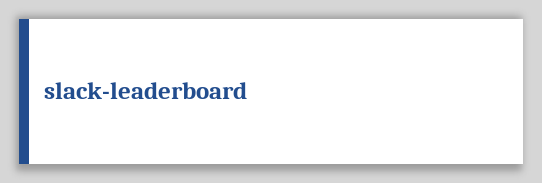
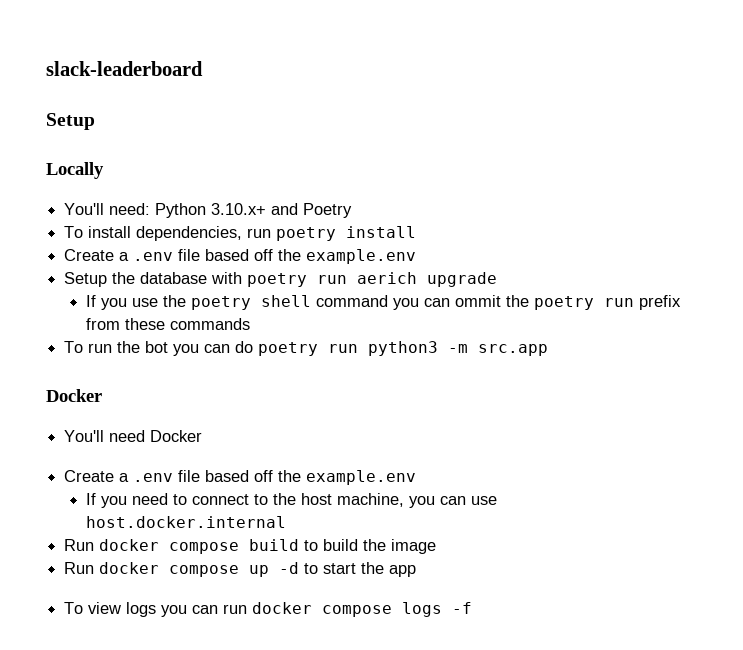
(247, 90) none -> [46,113,95,130] [46,162,104,179] [64,203,353,218] [64,226,417,241] [64,249,417,264] [64,272,498,287] [85,295,681,310] [85,318,250,330] [64,341,549,356] [46,389,102,402] [64,430,203,442] [64,470,417,485] [85,493,497,508] [85,516,286,528] [64,539,437,554] [64,562,417,577] [64,602,473,617] // Setup // Locally // You'll need: Python 3.10.x+ and Poetry // To install dependencies, run poetry install // Create a .env file based off the example.env // Setup the database with poetry run aerich upgrade // If you use the poetry shell command you can ommit the poetry run prefix from these commands // To run the bot you can do poetry run python3 -m src.app // Docker // You'll need Docker // Create a .env file based off the example.env // If you need to connect to the host machine, you can use host.docker.internal // Run docker compose build to build the image // Run docker compose up -d to start the app // To view logs you can run docker compose logs -f

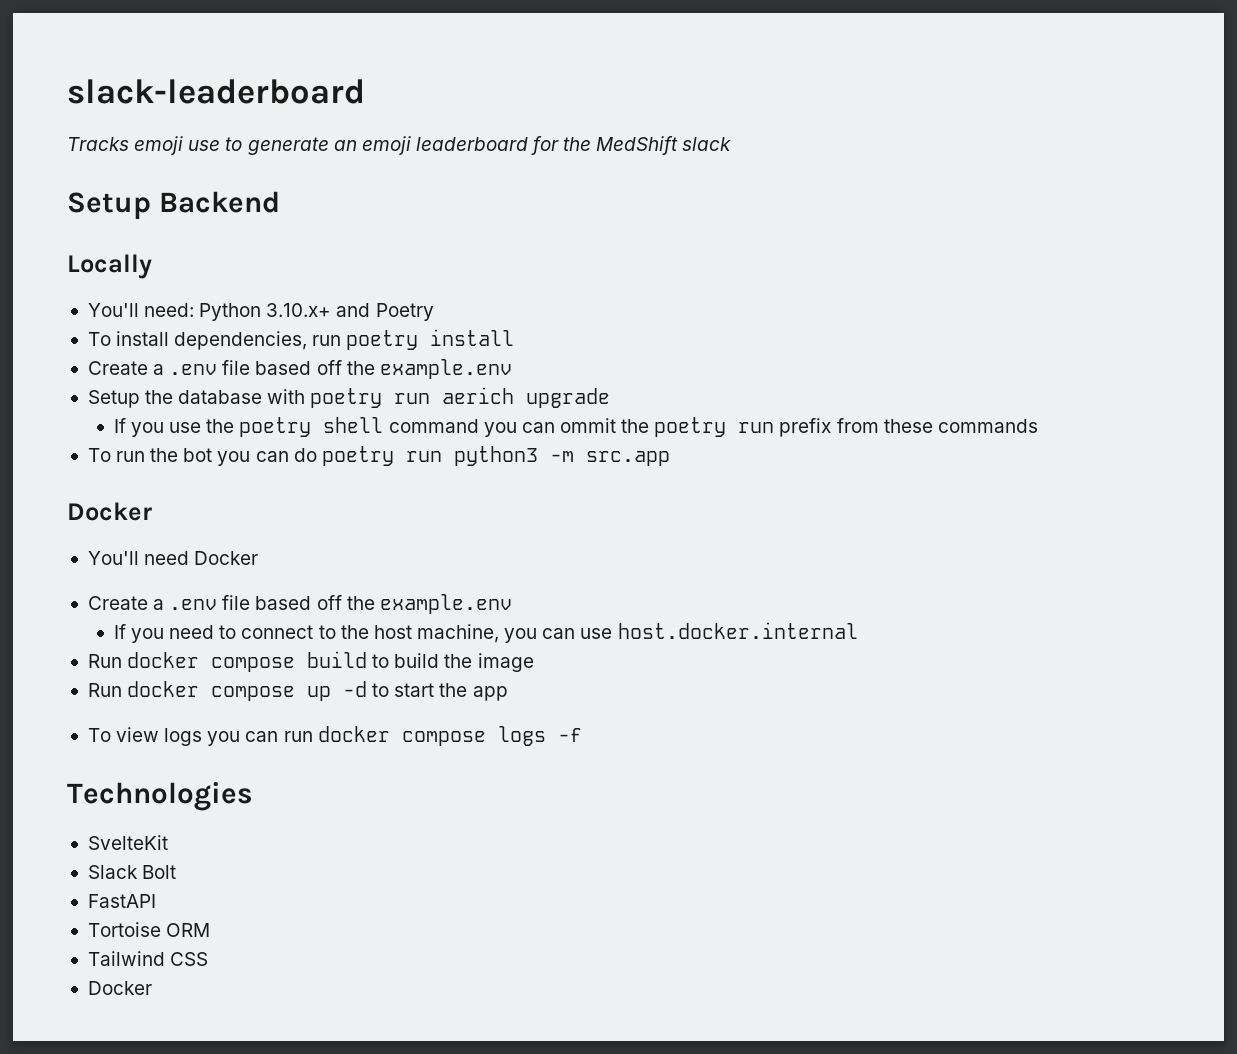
[46,113,95,130] // Setup -> [67,136,732,155] [67,191,280,219] // Tracks emoji use to generate an emoji leaderboard for the MedShift slack // Setup Backend
(473, 608) none -> [67,782,253,811] [87,835,168,850] [87,865,177,879] [87,894,156,908] [87,922,211,937] [87,951,209,966] [87,981,152,995] // Technologies // SvelteKit // Slack Bolt // FastAPI // Tortoise ORM // Tailwind CSS // Docker

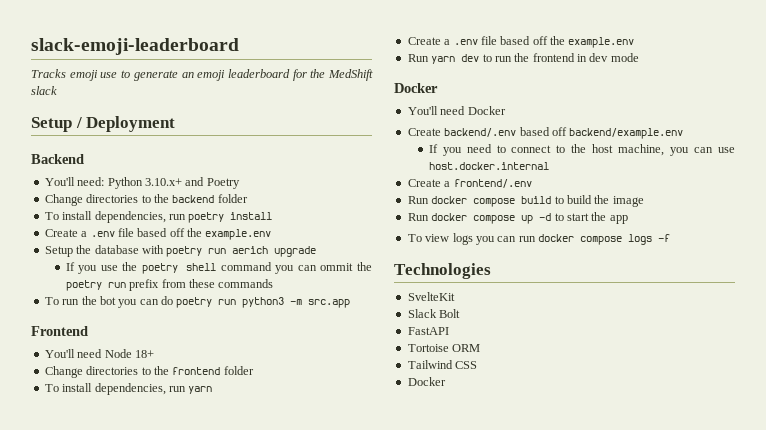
[67,79,365,104] slack-leaderboard -> [31,38,239,55] slack-emoji-leaderboard
(151, 205) none -> [75,116,176,132] / Deployment //
[67,254,152,279] // Locally -> (84, 159) none
(434, 312) none -> [44,194,248,206] // Change directories to the backend folder
[67,502,152,521] [87,551,259,565] [87,594,512,614] Docker // You'll need Docker // Create a .env file based off the example.env -> [31,326,88,336] [44,349,154,358] [44,366,254,378] [44,383,213,395] [407,36,635,48] [407,53,639,64] [394,83,438,93] [407,106,506,115] [407,127,684,139] Frontend // You'll need Node 18+ // Change directories to the frontend folder // To install dependencies, run yarn // Create a .env file based off the example.env // Run yarn dev to run the frontend in dev mode // Docker // You'll need Docker // Create backend/.env based off backend/example.env
(858, 630) none -> [407,179,532,188] // Create a frontend/.env

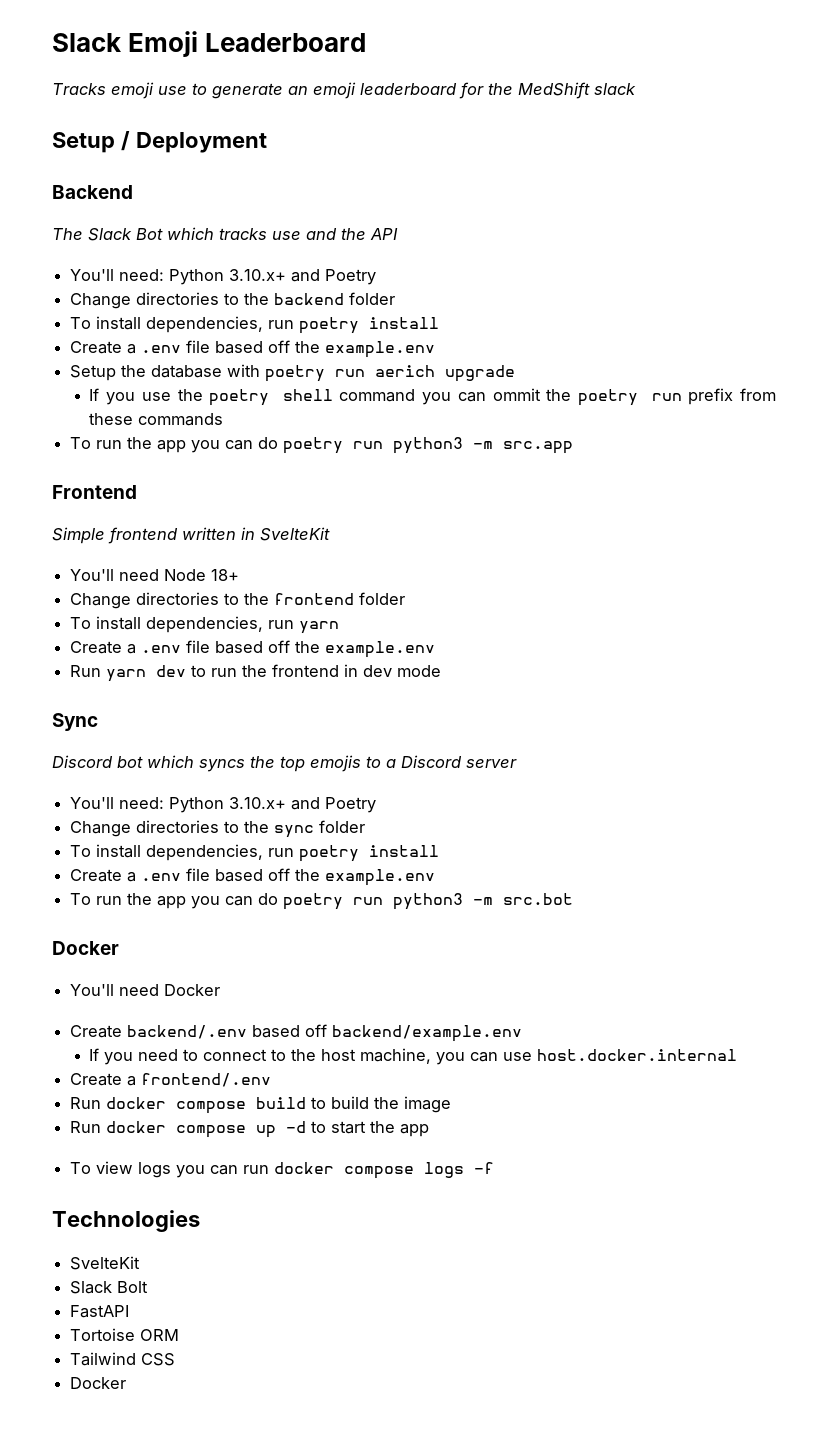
[31,38,239,55] slack-emoji-leaderboard -> [52,31,367,57] Slack Emoji Leaderboard
(84, 159) none -> [52,227,398,241] // The Slack Bot which tracks use and the API
[99,296,116,305] bot -> [157,440,187,453] app
(88, 331) none -> [52,527,330,544] // Simple frontend written in SvelteKit
(639, 57) none -> [52,713,98,731] [52,755,517,772] [70,797,377,813] [70,820,366,838] [70,844,440,862] [70,868,436,886] [70,893,574,910] // Sync // Discord bot which syncs the top emojis to a Discord server // You'll need: Python 3.10.x+ and Poetry // Change directories to the sync folder // To install dependencies, run poetry install // Create a .env file based off the example.env // To run the app you can do poetry run python3 -m src.bot

